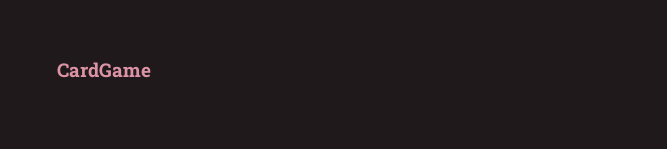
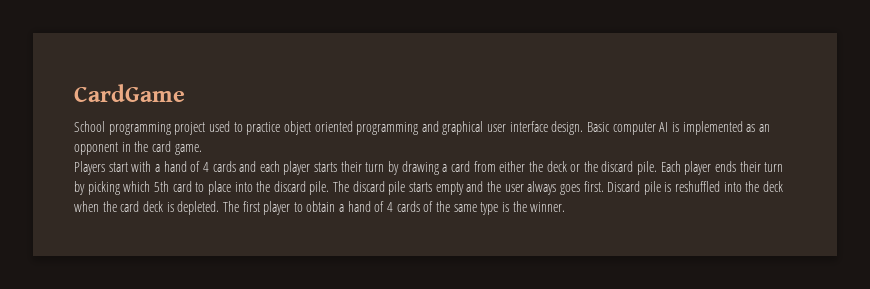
(151, 70) none -> [74,121,770,135] [74,141,202,155] [74,161,784,175] [74,181,784,195] [74,201,566,215] // School programming project used to practice object oriented programming and graphical user interface design. Basic computer AI is implemented as an opponent in the card game. // Players start with a hand of 4 cards and each player starts their turn by drawing a card from either the deck or the discard pile. Each player ends their turn by picking which 5th card to place into the discard pile. The discard pile starts empty and the user always goes first. Discard pile is reshuffled into the deck when the card deck is depleted. The first player to obtain a hand of 4 cards of the same type is the winner.

